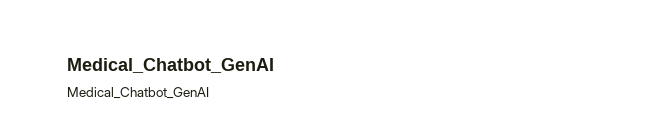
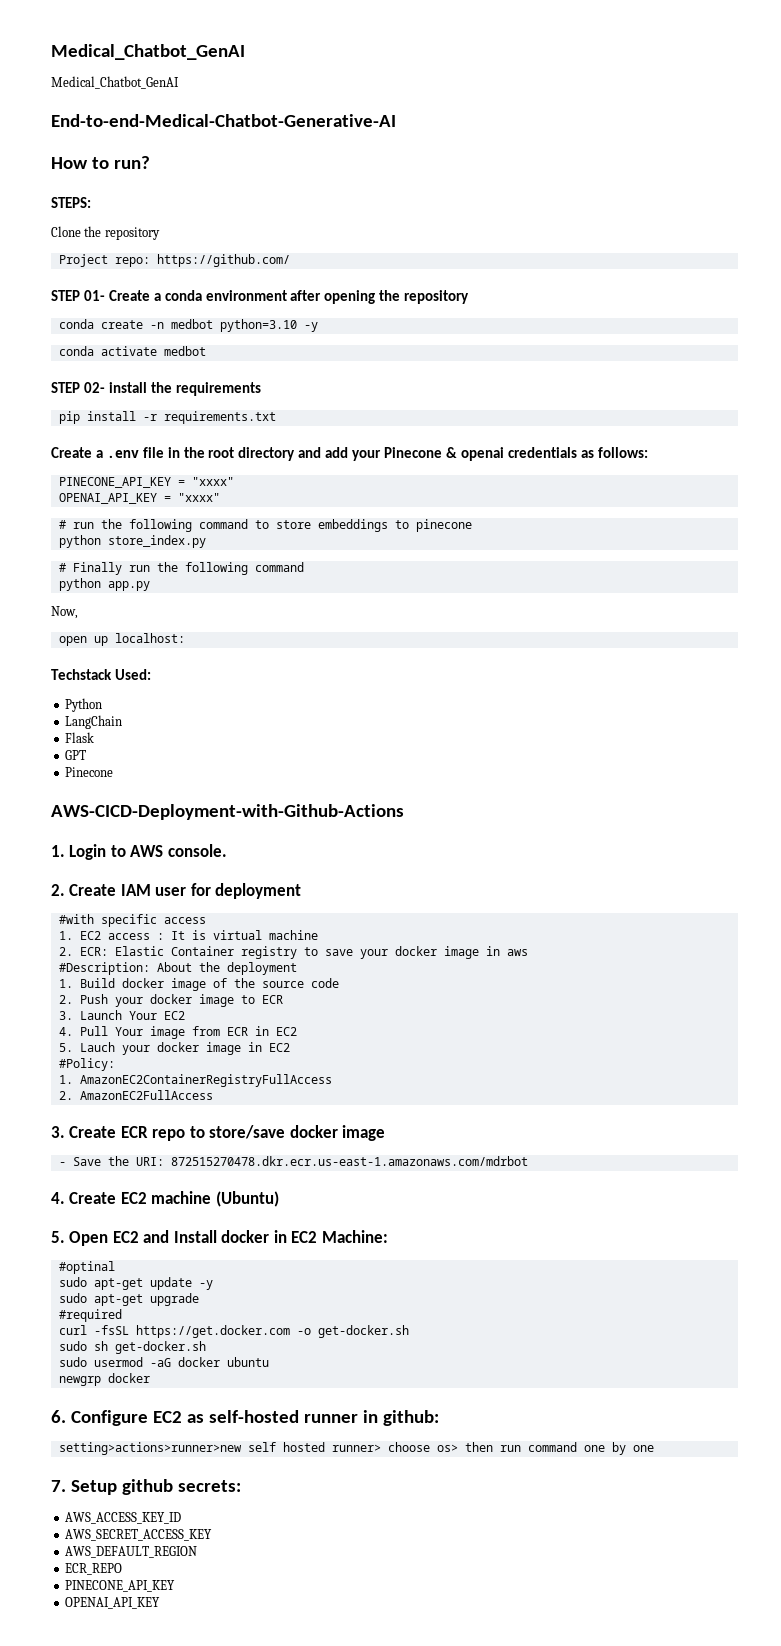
(209, 93) none -> [51,114,396,127] [51,156,150,169] [51,197,91,208] [51,226,160,240] [58,254,290,267] [51,290,470,304] [58,319,318,332] [58,346,206,356] [51,382,261,396] [58,411,276,424] [51,447,648,461] [58,477,234,488] [58,493,220,504] [58,519,472,532] [58,535,206,548] [58,562,304,575] [58,578,150,591] [51,606,78,619] [58,633,185,646] [51,669,151,680] [64,698,102,712] [64,715,122,729] [64,732,94,743] [64,750,86,760] [64,767,113,777] [51,804,404,820] [51,844,227,860] [51,883,302,899] [58,914,206,927] [58,930,318,940] [58,946,528,959] [58,962,297,975] [58,978,339,991] [58,994,283,1007] [58,1010,185,1020] [58,1026,297,1039] [58,1042,290,1055] [58,1058,115,1071] [58,1074,332,1087] [58,1090,213,1100] [51,1125,386,1141] [58,1156,528,1166] [51,1191,279,1207] [51,1230,388,1246] [58,1261,115,1274] [58,1277,213,1290] [58,1293,199,1306] [58,1309,122,1322] [58,1325,409,1338] [58,1341,206,1354] [58,1357,269,1367] [58,1373,150,1386] [51,1410,439,1426] [58,1442,654,1455] [51,1479,241,1495] [64,1512,181,1524] [64,1529,212,1541] [64,1546,197,1558] [64,1563,122,1575] [64,1580,175,1592] [64,1597,160,1609] // End-to-end-Medical-Chatbot-Generative-AI // How to run? // STEPS: // Clone the repository // Project repo: https://github.com/ // STEP 01- Create a conda environment after opening the repository // conda create -n medbot python=3.10 -y // conda activate medbot // STEP 02- install the requirements // pip install -r requirements.txt // Create a .env file in the root directory and add your Pinecone & openai credentials as follows: // PINECONE_API_KEY = "xxxx" // OPENAI_API_KEY = "xxxx" // # run the following command to store embeddings to pinecone // python store_index.py // # Finally run the following command // python app.py // Now, // open up localhost: // Techstack Used: // Python // LangChain // Flask // GPT // Pinecone // AWS-CICD-Deployment-with-Github-Actions // 1. Login to AWS console. // 2. Create IAM user for deployment // #with specific access // 1. EC2 access : It is virtual machine // 2. ECR: Elastic Container registry to save your docker image in aws // #Description: About the deployment // 1. Build docker image of the source code // 2. Push your docker image to ECR // 3. Launch Your EC2 // 4. Pull Your image from ECR in EC2 // 5. Lauch your docker image in EC2 // #Policy: // 1. AmazonEC2ContainerRegistryFullAccess // 2. AmazonEC2FullAccess // 3. Create ECR repo to store/save docker image // - Save the URI: 872515270478.dkr.ecr.us-east-1.amazonaws.com/mdrbot // 4. Create EC2 machine (Ubuntu) // 5. Open EC2 and Install docker in EC2 Machine: // #optinal // sudo apt-get update -y // sudo apt-get upgrade // #required // curl -fsSL https://get.docker.com -o get-docker.sh // sudo sh get-docker.sh // sudo usermod -aG docker ubuntu // newgrp docker // 6. Configure EC2 as self-hosted runner in github: // setting>actions>runner>new self hosted runner> choose os> then run command one by one // 7. Setup github secrets: // AWS_ACCESS_KEY_ID // AWS_SECRET_ACCESS_KEY // AWS_DEFAULT_REGION // ECR_REPO // PINECONE_API_KEY // OPENAI_API_KEY

